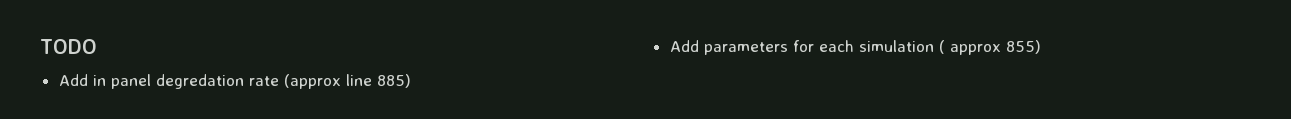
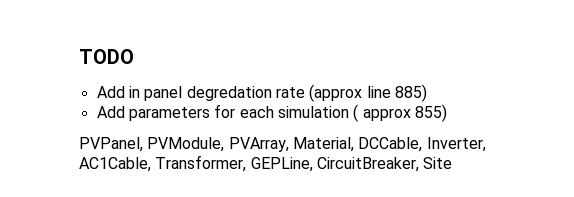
(1041, 47) none -> [79,137,486,152] [79,155,453,172] // PVPanel, PVModule, PVArray, Material, DCCable, Inverter, AC1Cable, Transformer, GEPLine, CircuitBreaker, Site

